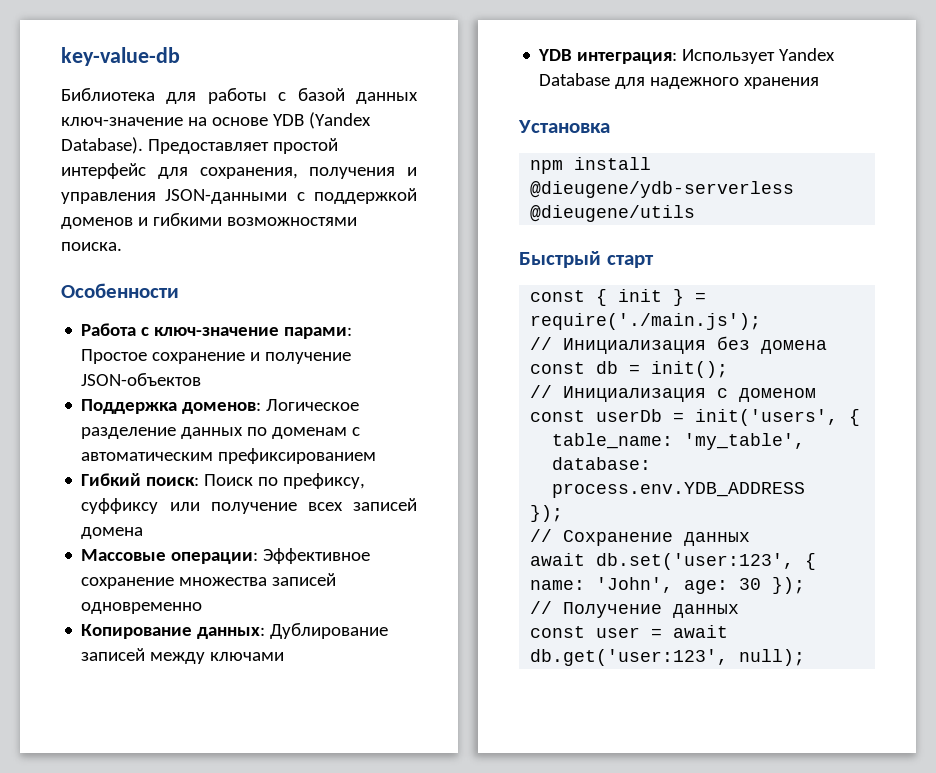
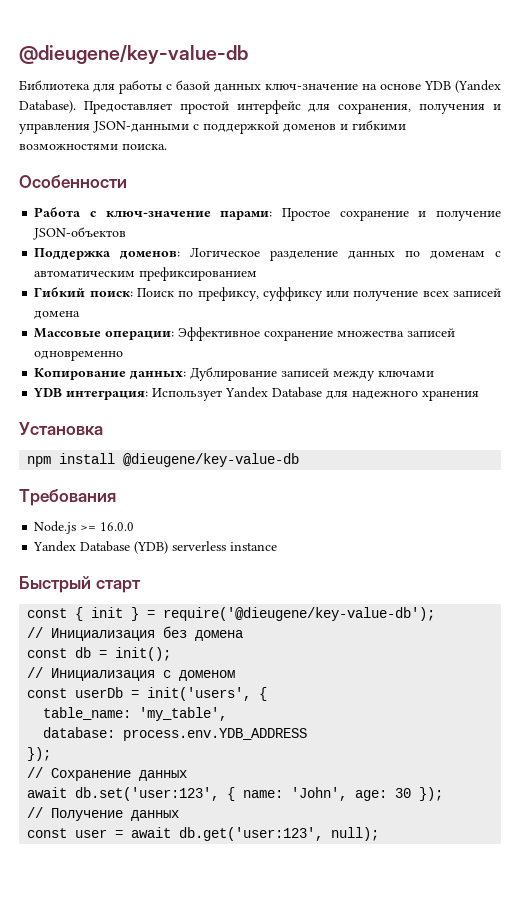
[61,47,180,66] key-value-db -> [19,45,248,64] @dieugene/key-value-db
[530,181,795,198] [530,205,696,222] @dieugene/ydb-serverless @dieugene/utils -> [123,453,300,467] [19,489,116,506] [34,521,135,534] [33,541,278,554] @dieugene/key-value-db // Требования // Node.js >= 16.0.0 // Yandex Database (YDB) serverless instance
[530,313,762,330] require('./main.js'); -> [163,607,436,621] require('@dieugene/key-value-db');

